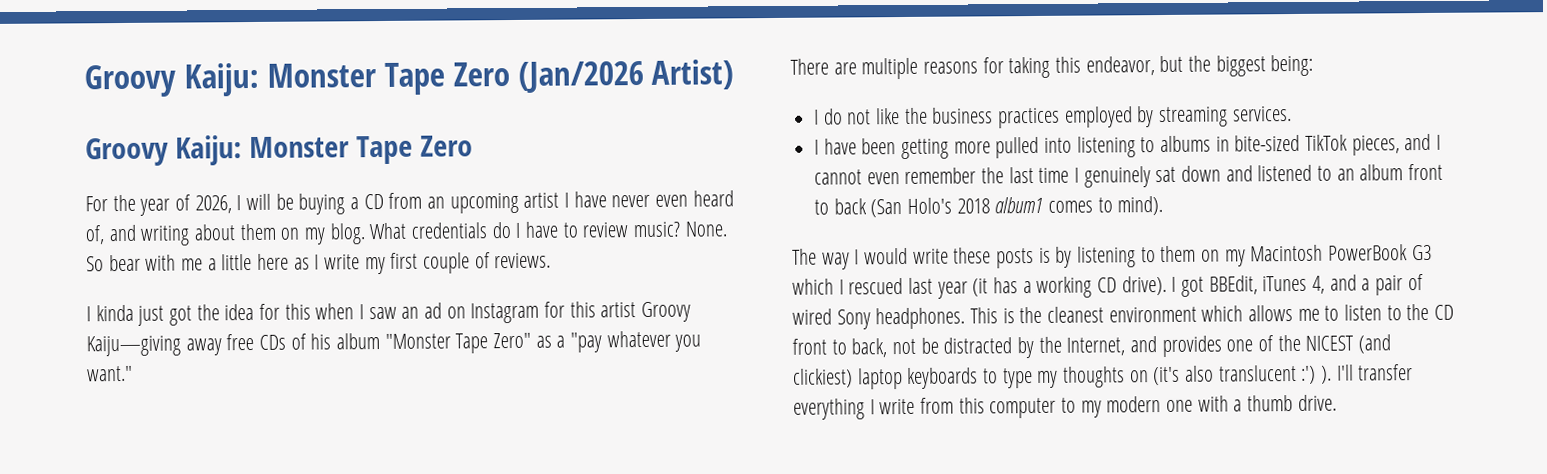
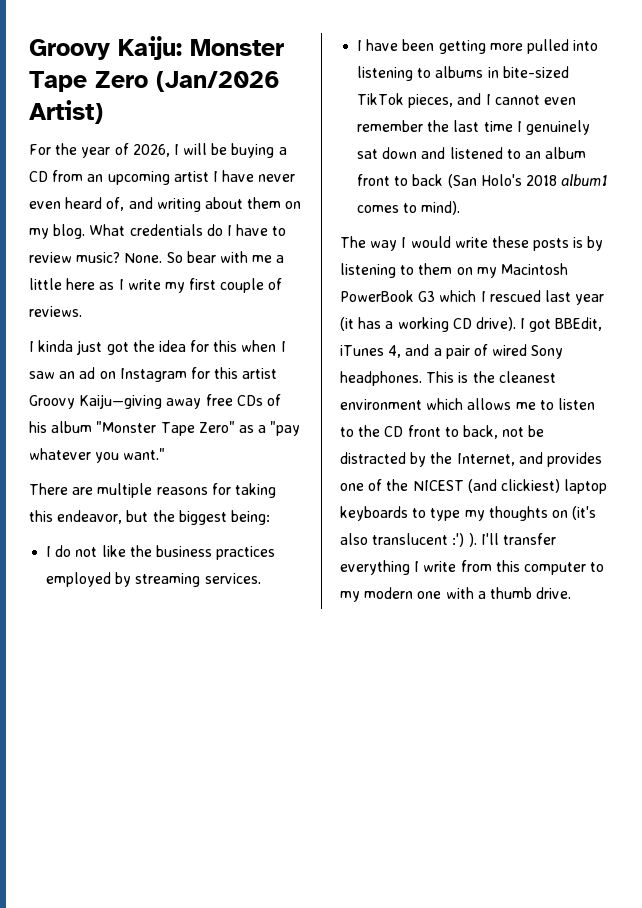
[85,135,473,167] // Groovy Kaiju: Monster Tape Zero -> (103, 112) none

